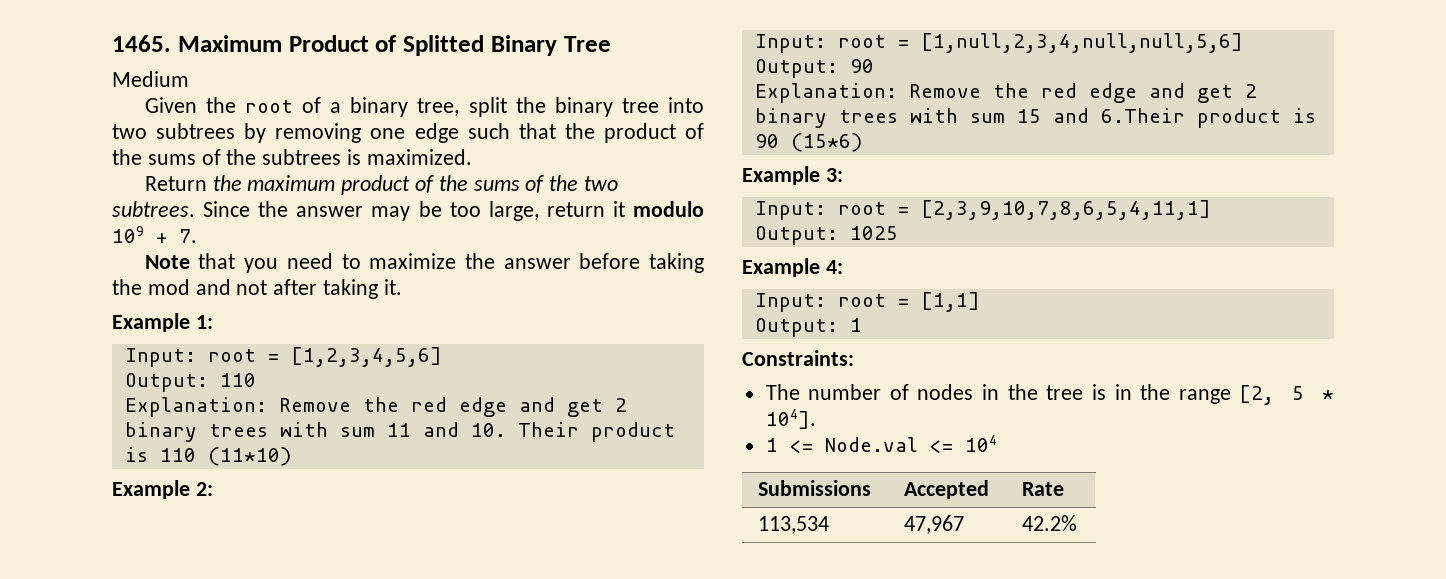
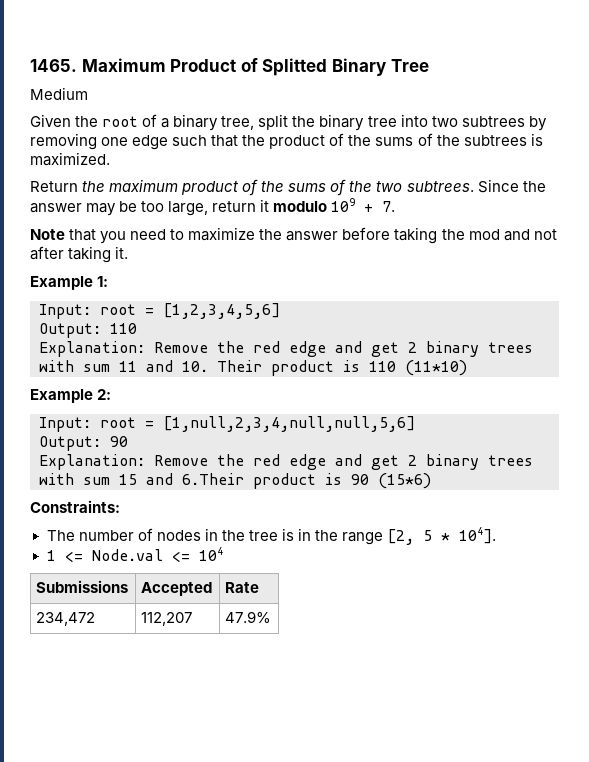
[742,166,843,185] [754,200,1211,220] [754,226,898,245] [742,258,843,277] [754,292,980,312] [754,318,862,337] // Example 3: // Input: root = [2,3,9,10,7,8,6,5,4,11,1] // Output: 1025 // Example 4: // Input: root = [1,1] // Output: 1 -> (431, 481) none
[758,516,830,534] [904,515,965,534] [1022,515,1078,531] 113,534 | 47,967 | 42.2% -> [36,612,96,626] [141,612,193,626] [225,611,272,623] 234,472 | 112,207 | 47.9%

